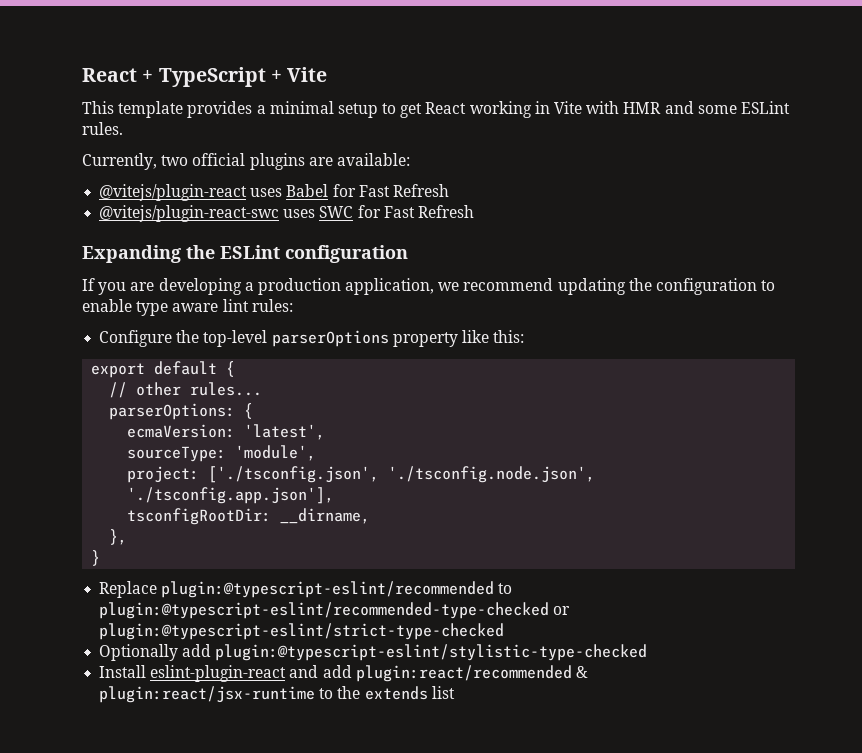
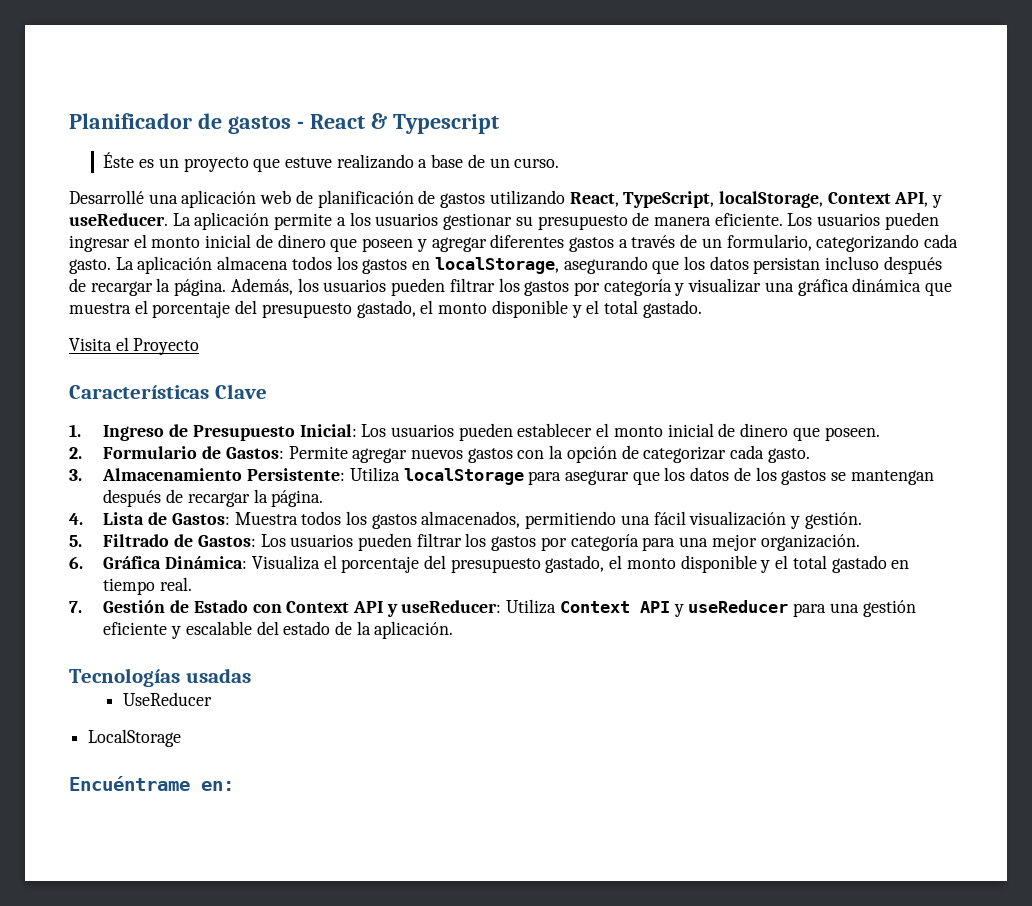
[82,67,328,87] [82,101,790,118] [82,122,123,135] [82,153,410,170] [99,184,449,201] [99,205,474,222] [82,245,408,263] [82,278,776,295] [82,299,293,316] [99,330,525,347] [91,361,236,378] [109,382,263,398] [109,403,254,420] [127,424,326,440] [127,445,317,462] [127,466,596,483] [127,487,335,504] [127,508,371,525] [109,529,128,545] [91,550,101,566] [99,581,513,598] [99,602,571,619] [99,623,505,640] [99,644,648,661] [99,665,588,682] [99,686,455,703] React + TypeScript + Vite // This template provides a minimal setup to get React working in Vite with HMR and some ESLint rules. // Currently, two official plugins are available: // @vitejs/plugin-react uses Babel for Fast Refresh // @vitejs/plugin-react-swc uses SWC for Fast Refresh // Expanding the ESLint configuration // If you are developing a production application, we recommend updating the configuration to enable type aware lint rules: // Configure the top-level parserOptions property like this: // export default { // // other rules... // parserOptions: { // ecmaVersion: 'latest', // sourceType: 'module', // project: ['./tsconfig.json', './tsconfig.node.json', './tsconfig.app.json'], // tsconfigRootDir: __dirname, // }, // } // Replace plugin:@typescript-eslint/recommended to plugin:@typescript-eslint/recommended-type-checked or plugin:@typescript-eslint/strict-type-checked // Optionally add plugin:@typescript-eslint/stylistic-type-checked // Install eslint-plugin-react and add plugin:react/recommended & plugin:react/jsx-runtime to the extends list -> [69,113,499,134] [103,152,560,172] [69,190,943,208] [69,212,939,230] [69,234,959,252] [69,256,942,274] [69,278,953,296] [69,300,702,318] [69,337,200,355] [69,384,267,399] [69,423,880,441] [69,445,810,463] [69,467,934,485] [103,489,324,507] [69,511,862,529] [69,533,860,551] [69,555,910,573] [103,577,193,595] [69,599,916,617] [103,621,454,639] [69,668,251,687] [122,692,212,706] [88,729,182,747] [69,776,234,791] Planificador de gastos - React & Typescript // Éste es un proyecto que estuve realizando a base de un curso. // Desarrollé una aplicación web de planificación de gastos utilizando React, TypeScript, localStorage, Context API, y useReducer. La aplicación permite a los usuarios gestionar su presupuesto de manera eficiente. Los usuarios pueden ingresar el monto inicial de dinero que poseen y agregar diferentes gastos a través de un formulario, categorizando cada gasto. La aplicación almacena todos los gastos en localStorage, asegurando que los datos persistan incluso después de recargar la página. Además, los usuarios pueden filtrar los gastos por categoría y visualizar una gráfica dinámica que muestra el porcentaje del presupuesto gastado, el monto disponible y el total gastado. // Visita el Proyecto // Características Clave // 1. Ingreso de Presupuesto Inicial: Los usuarios pueden establecer el monto inicial de dinero que poseen. // 2. Formulario de Gastos: Permite agregar nuevos gastos con la opción de categorizar cada gasto. // 3. Almacenamiento Persistente: Utiliza localStorage para asegurar que los datos de los gastos se mantengan después de recargar la página. // 4. Lista de Gastos: Muestra todos los gastos almacenados, permitiendo una fácil visualización y gestión. // 5. Filtrado de Gastos: Los usuarios pueden filtrar los gastos por categoría para una mejor organización. // 6. Gráfica Dinámica: Visualiza el porcentaje del presupuesto gastado, el monto disponible y el total gastado en tiempo real. // 7. Gestión de Estado con Context API y useReducer: Utiliza Context API y useReducer para una gestión eficiente y escalable del estado de la aplicación. // Tecnologías usadas // UseReducer // LocalStorage // Encuéntrame en:

